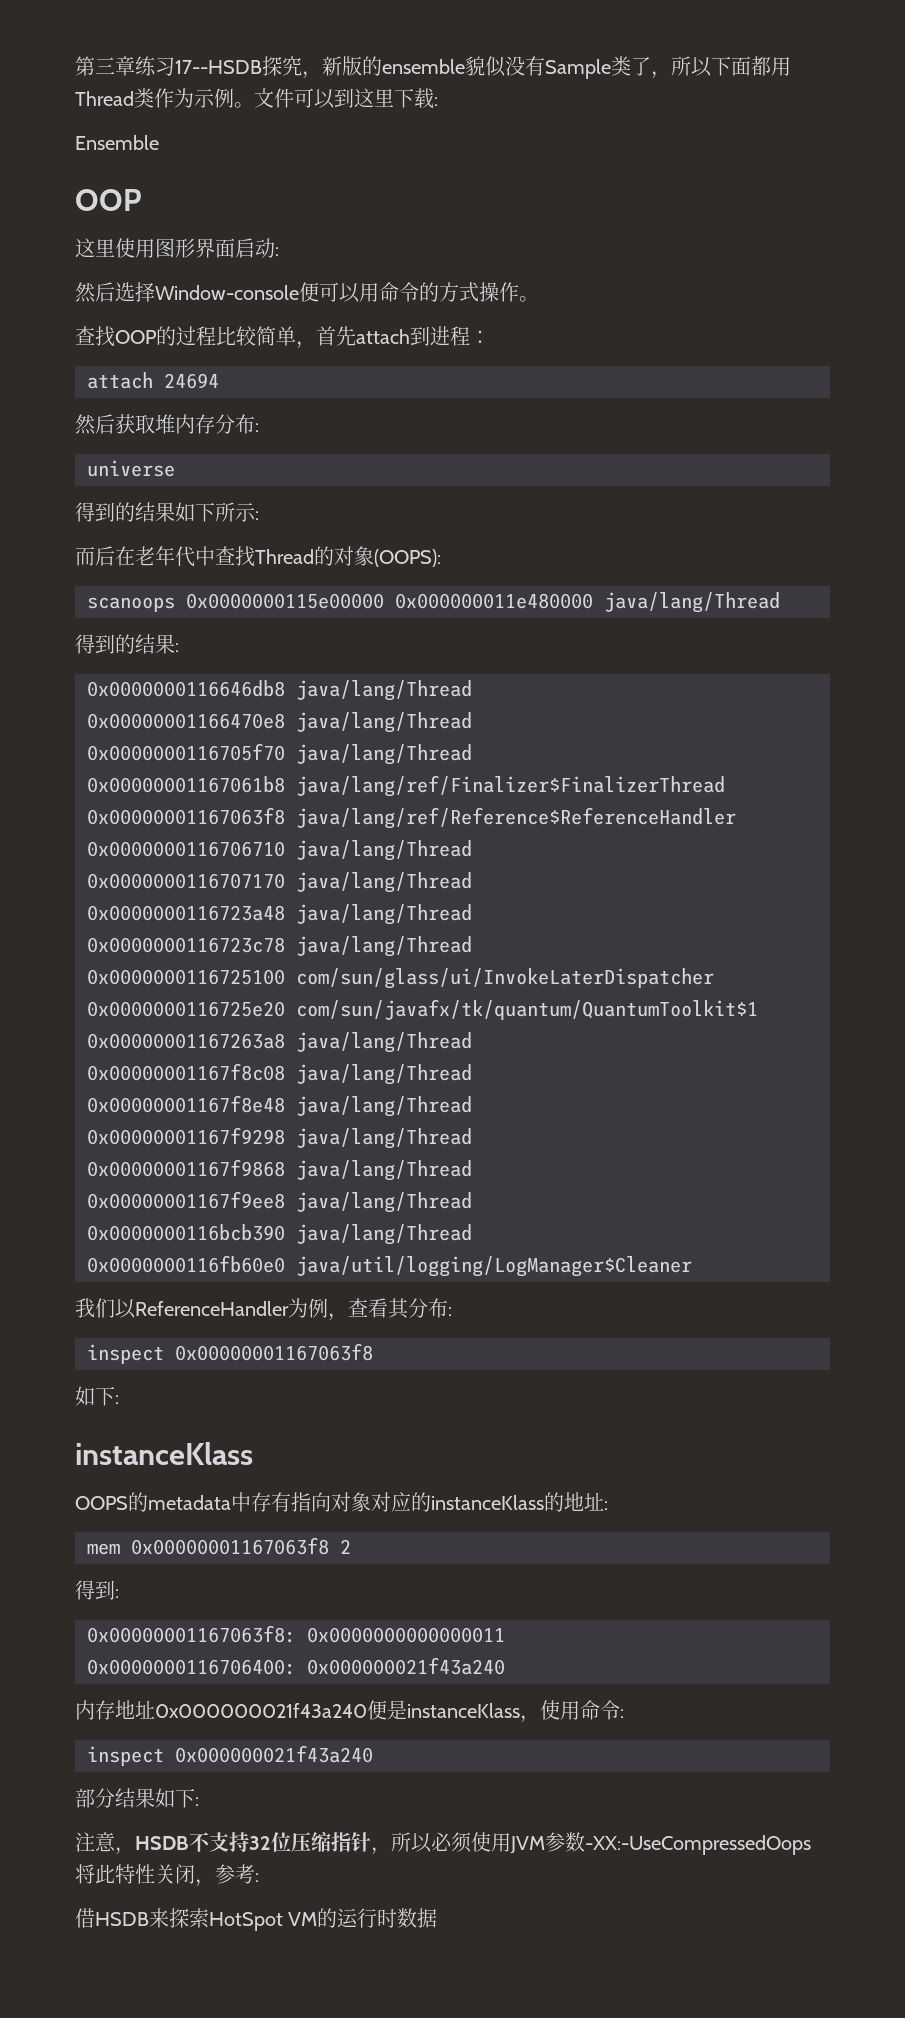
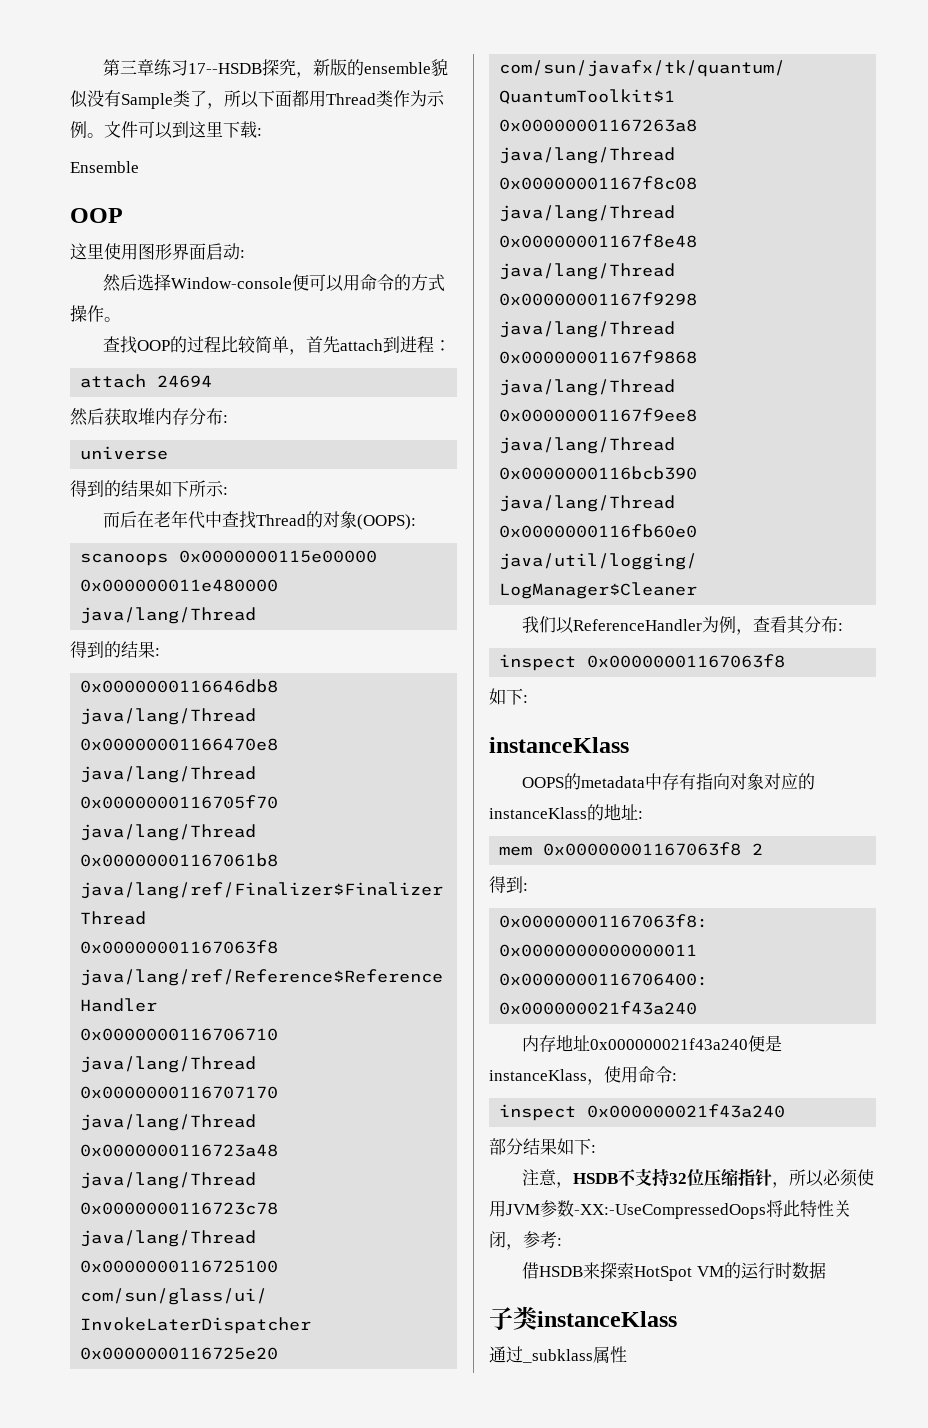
(438, 1918) none -> [489,1306,677,1330] [489,1346,627,1363] // 子类instanceKlass // 通过_subklass属性

